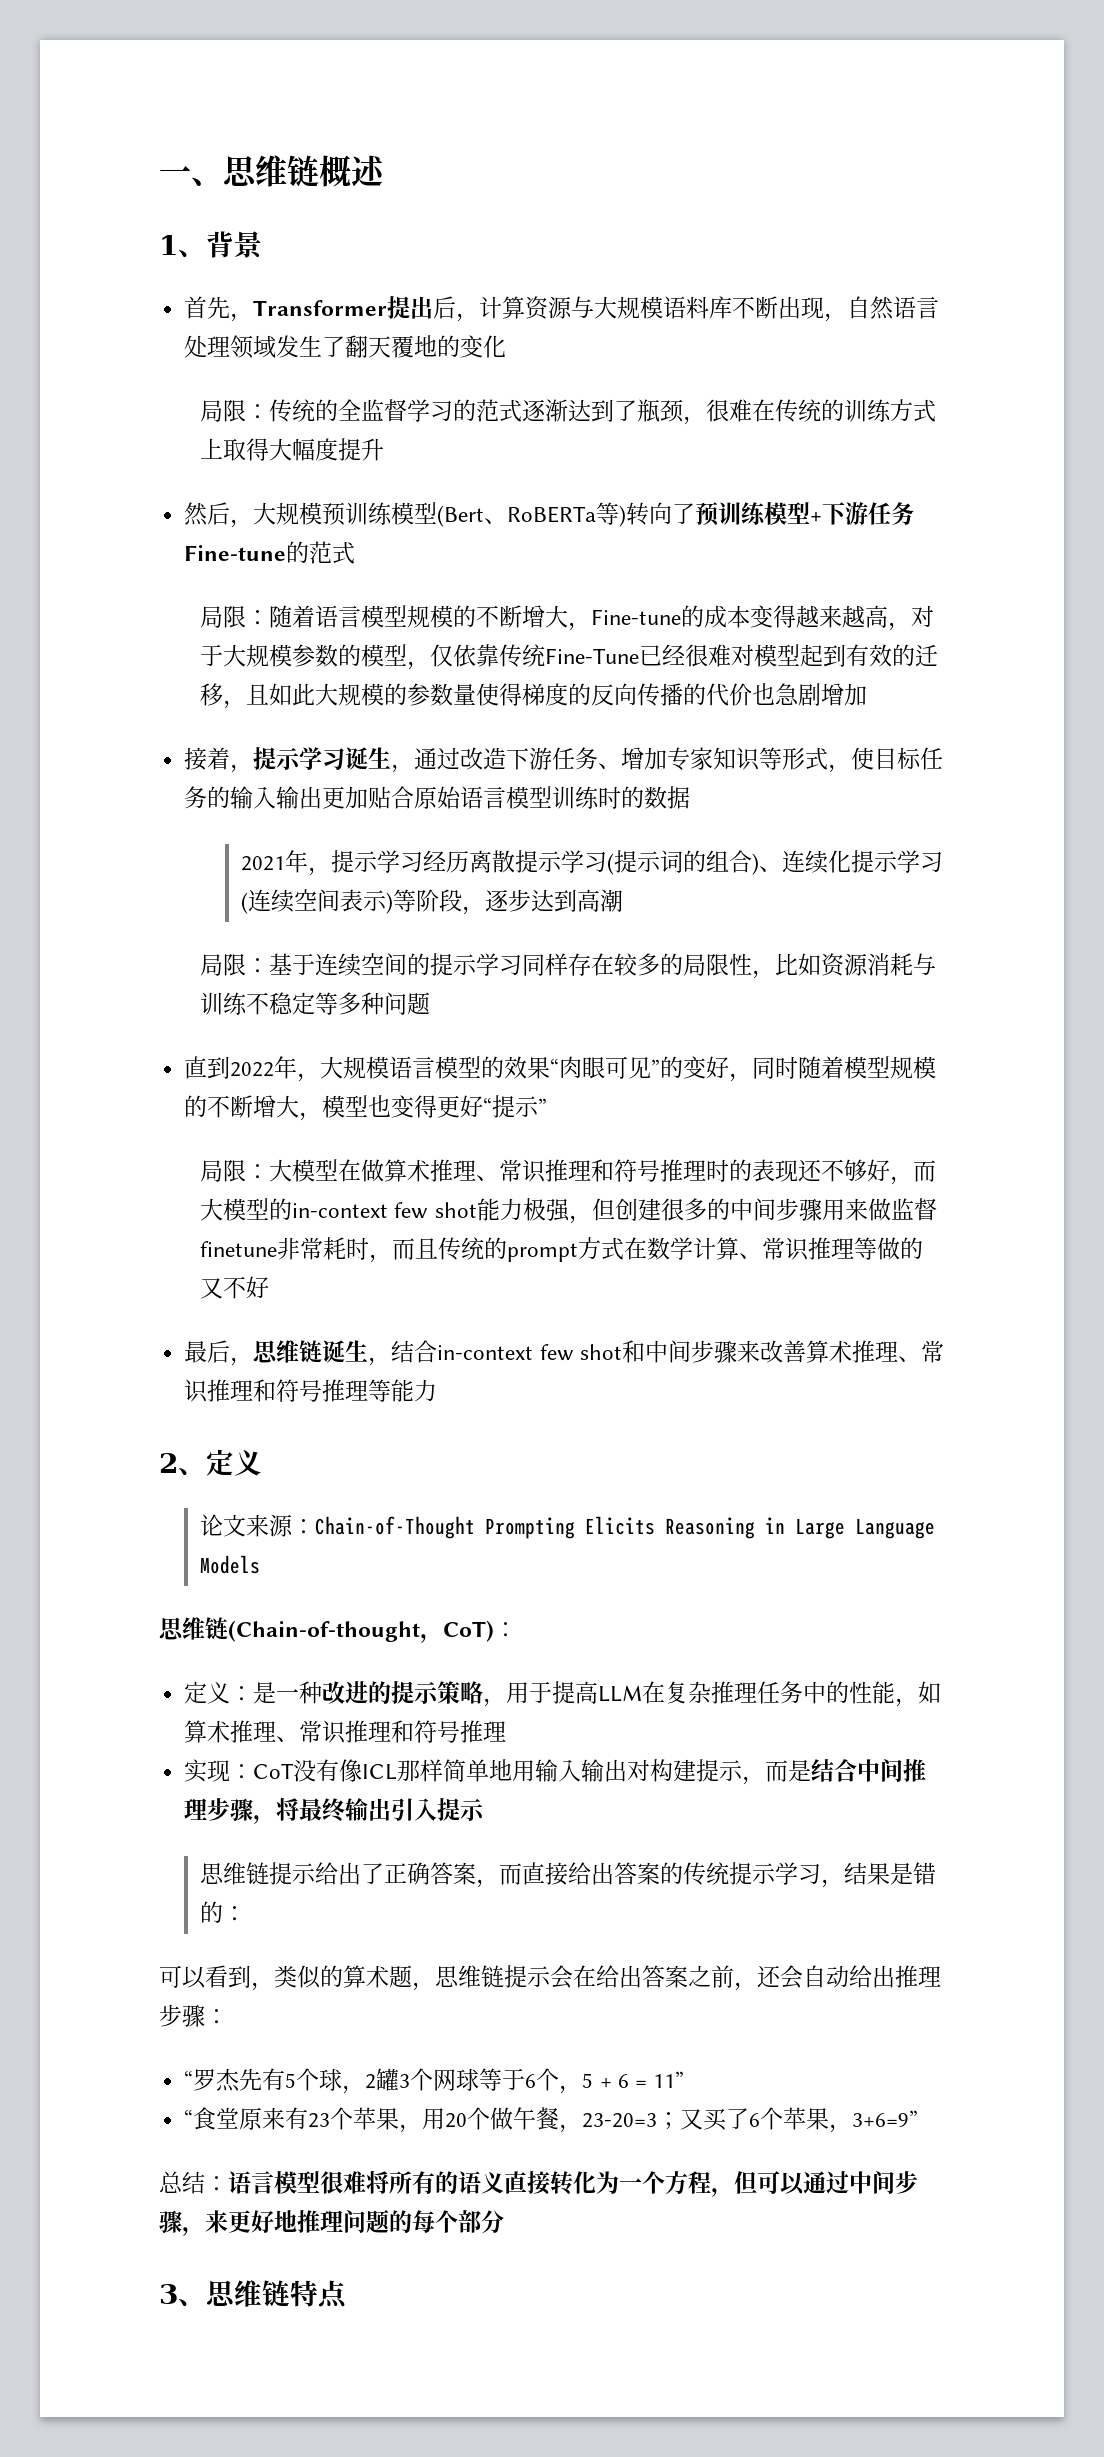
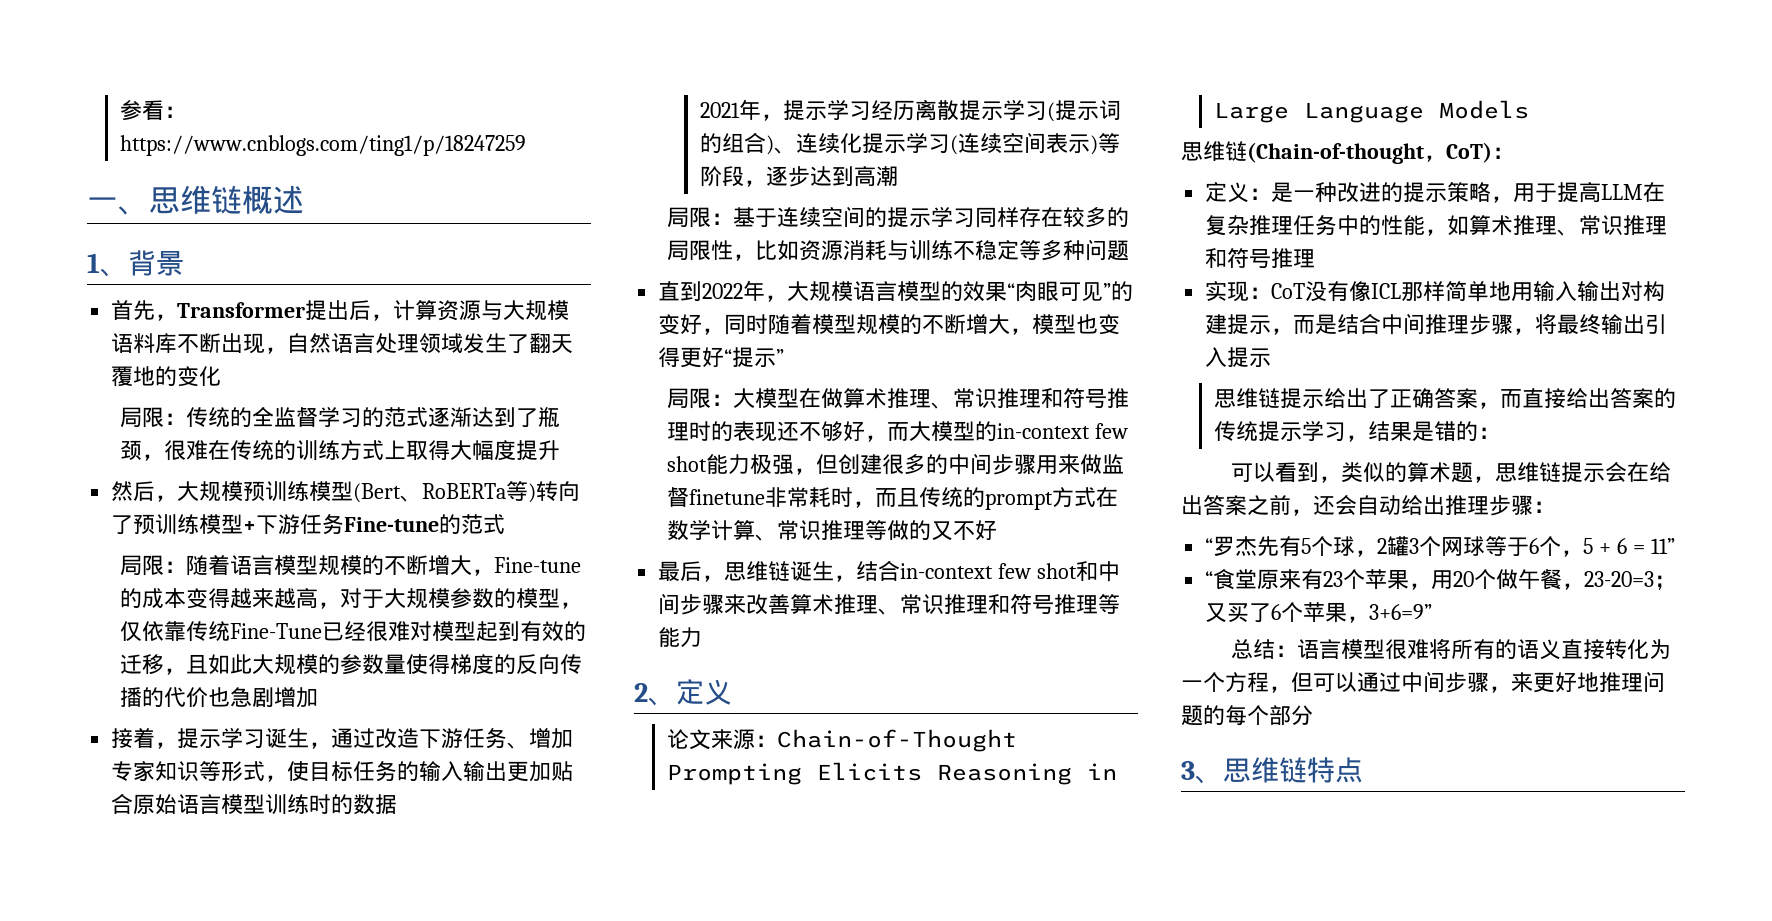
(159, 174) none -> [119,100,186,121] [119,135,526,156] 参看：https://www.cnblogs.com/ting1/p/18247259 //

